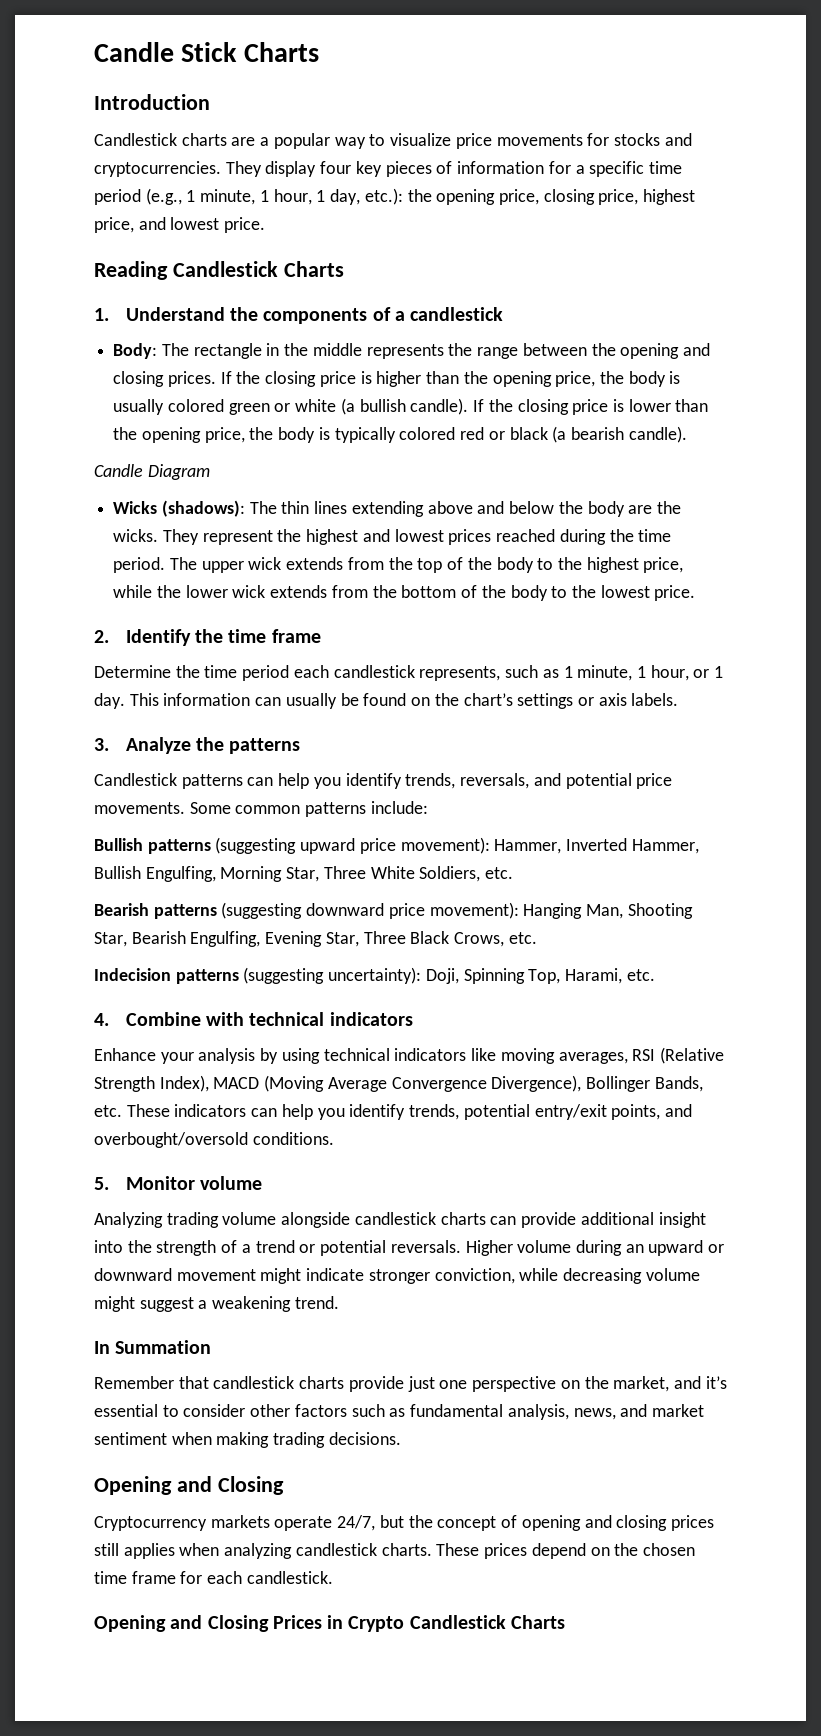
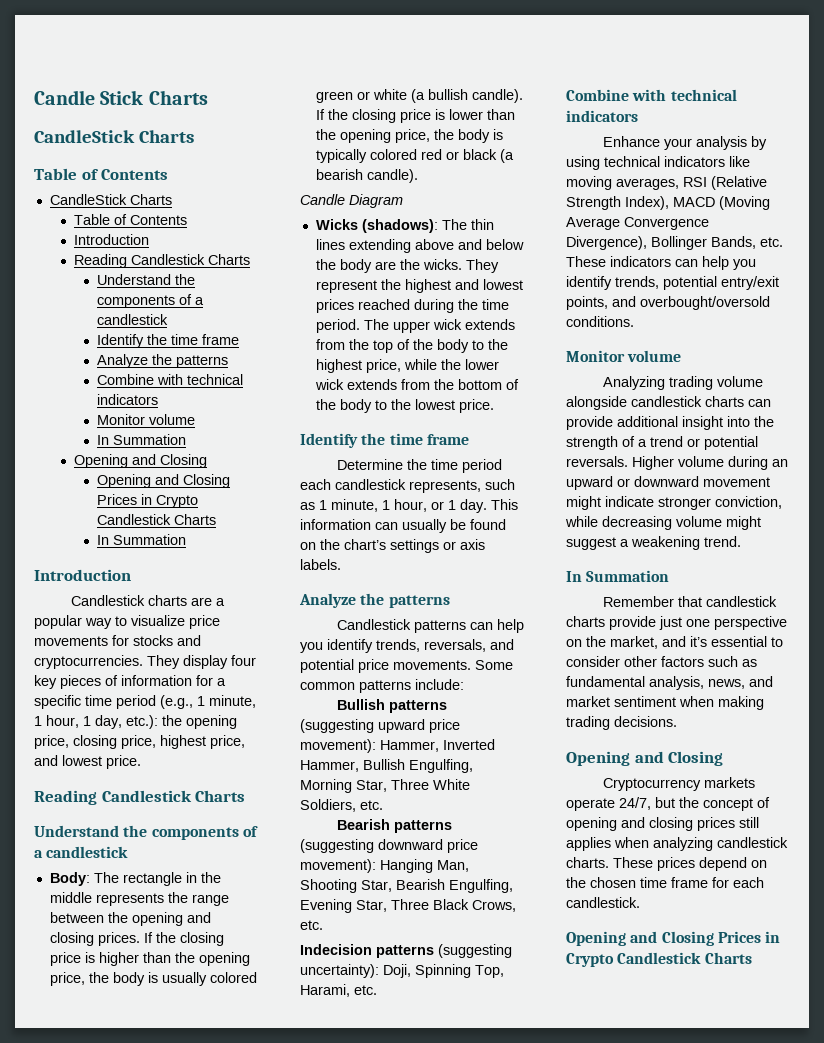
(319, 52) none -> [34,130,194,143] [34,168,169,180] [49,194,172,205] [73,214,187,225] [73,234,149,245] [73,254,250,268] [97,274,196,285] [97,294,205,308] [97,314,169,325] [97,334,240,348] [97,354,229,368] [97,374,244,385] [97,394,159,405] [97,414,196,425] [97,434,187,445] [73,454,207,468] [97,474,231,488] [97,494,199,508] [97,514,217,525] [97,534,187,545] // CandleStick Charts // Table of Contents // CandleStick Charts // Table of Contents // Introduction // Reading Candlestick Charts // Understand the components of a candlestick // Identify the time frame // Analyze the patterns // Combine with technical indicators // Monitor volume // In Summation // Opening and Closing // Opening and Closing Prices in Crypto Candlestick Charts // In Summation
[94,308,109,321] 1. -> (246, 796) none
[94,630,109,643] 2. -> (494, 406) none
[94,738,109,751] 3. -> (341, 564) none
[94,1013,109,1026] 4. -> (377, 990) none
[94,1177,109,1190] 5. -> (634, 321) none

